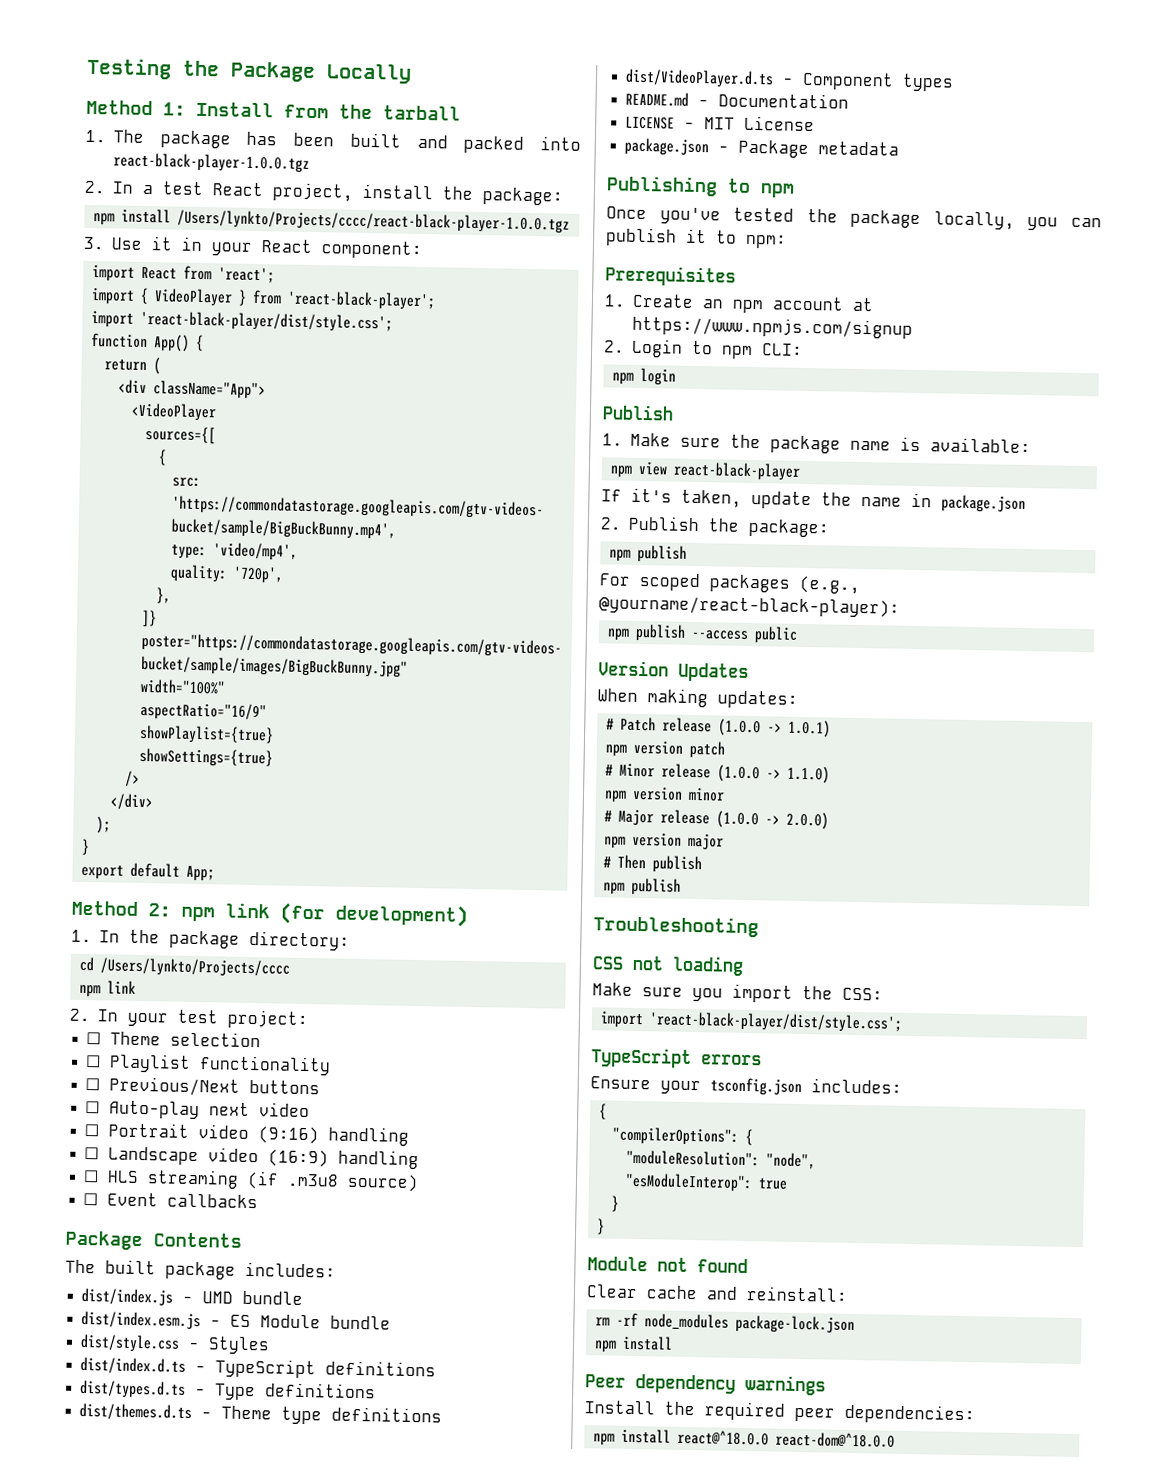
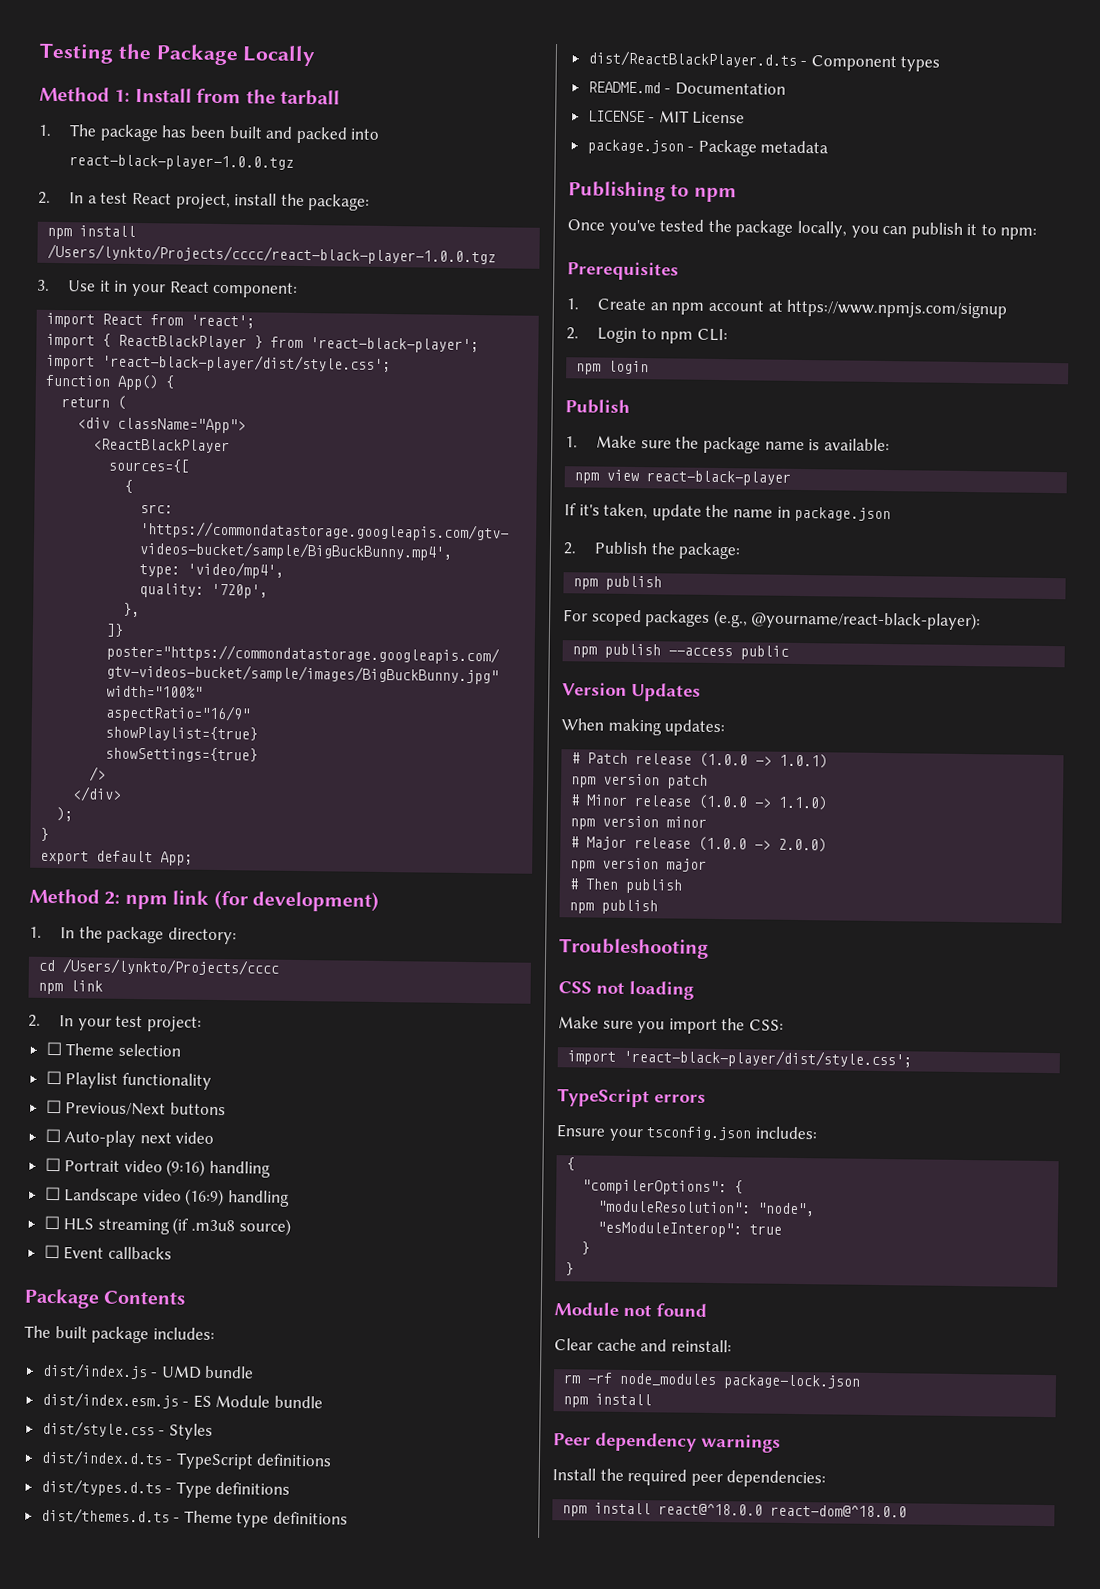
[154,288,234,307] VideoPlayer -> [118,334,248,350] ReactBlackPlayer
[131,402,218,422] <VideoPlayer -> [93,438,231,454] <ReactBlackPlayer
[625,68,775,89] dist/VideoPlayer.d.ts -> [587,50,797,68] dist/ReactBlackPlayer.d.ts

